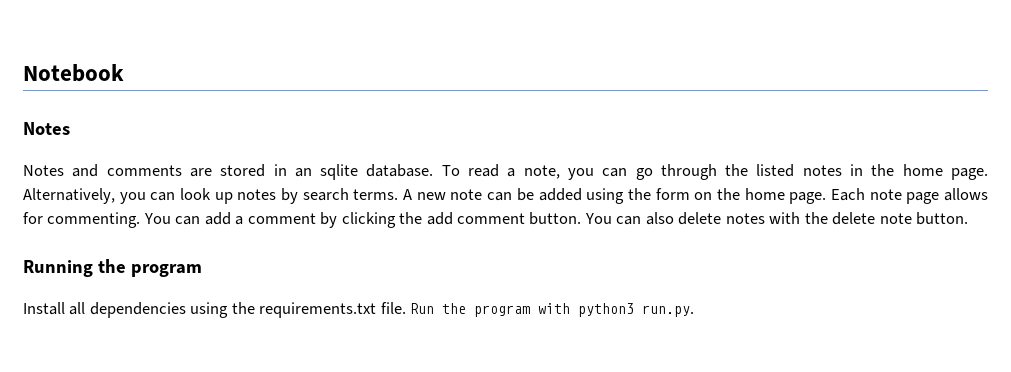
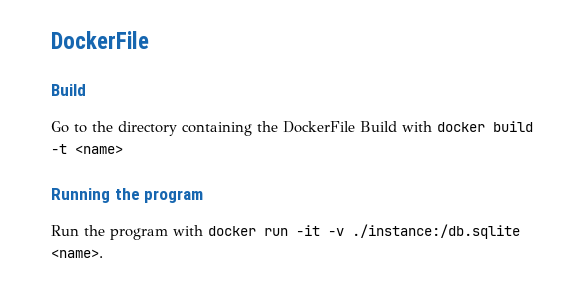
[23,64,124,82] [23,122,70,135] [23,164,989,180] [23,188,988,204] [23,212,969,228] [23,259,202,277] [23,302,695,318] Notebook // Notes // Notes and comments are stored in an sqlite database. To read a note, you can go through the listed notes in the home page. Alternatively, you can look up notes by search terms. A new note can be added using the form on the home page. Each note page allows for commenting. You can add a comment by clicking the add comment button. You can also delete notes with the delete note button. // Running the program // Install all dependencies using the requirements.txt file. Run the program with python3 run.py. -> [51,31,149,49] [51,84,86,96] [51,121,533,136] [51,144,123,154] [51,188,204,203] [51,224,520,240] [51,249,103,258] DockerFile // Build // Go to the directory containing the DockerFile Build with docker build -t <name> // Running the program // Run the program with docker run -it -v ./instance:/db.sqlite <name>.

